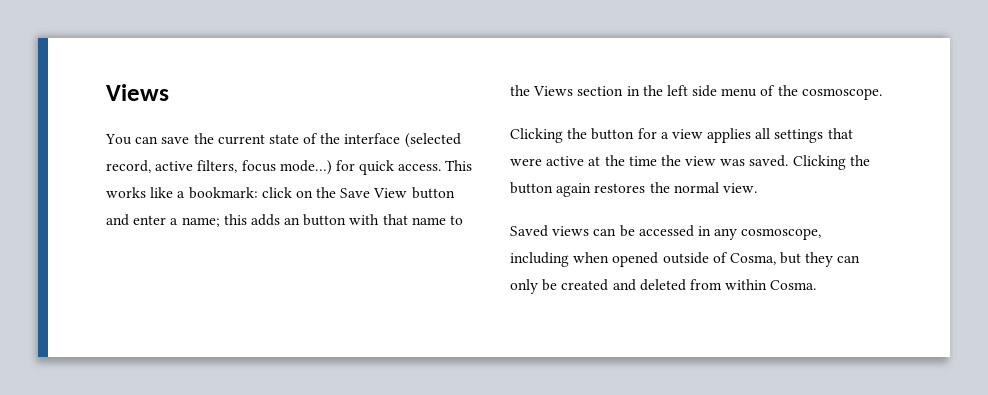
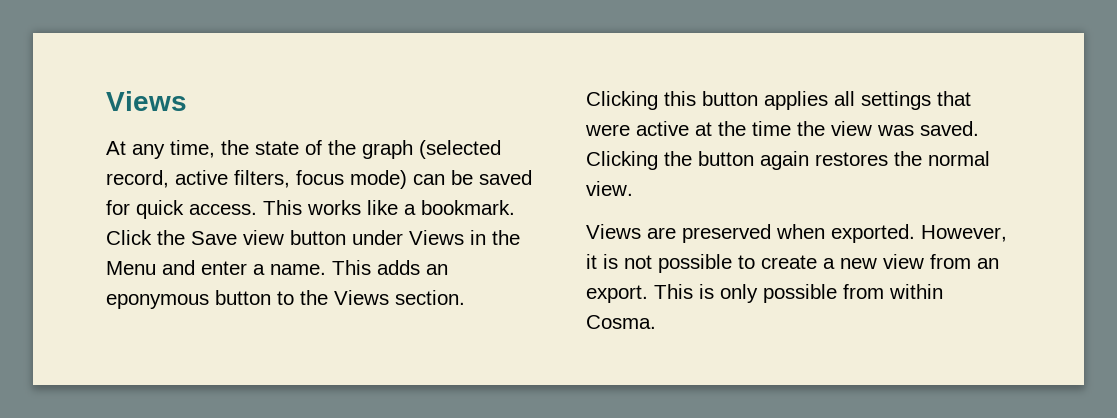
[105,133,265,145] You can save the current -> [106,140,249,159] At any time, the
[344,133,401,144] interface -> [362,140,413,159] graph
[279,160,332,175] mode…) -> [350,170,532,189] mode) can be saved
[188,187,455,199] [106,214,464,227] [510,85,882,100] [510,128,703,143] bookmark: click on the Save View button and enter a name; this adds an button with that name to the Views section in the left side menu of the cosmoscope. // Clicking the button for a view -> [421,200,515,215] [106,230,520,245] [106,260,448,275] [106,290,465,309] [586,91,758,110] bookmark. Click the Save view button under Views in the Menu and enter a name. This adds an eponymous button to the Views section. Clicking this button
[510,225,822,240] [510,252,861,267] [510,279,686,294] Saved views can be accessed in any cosmoscope, including when opened outside of Cosma, but they can only be created and deleted -> [586,224,1007,243] [586,254,999,273] [586,284,837,303] Views are preserved when exported. However, it is not possible to create a new view from an export. This is only possible

